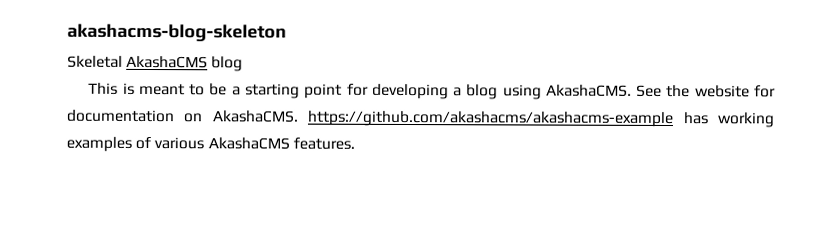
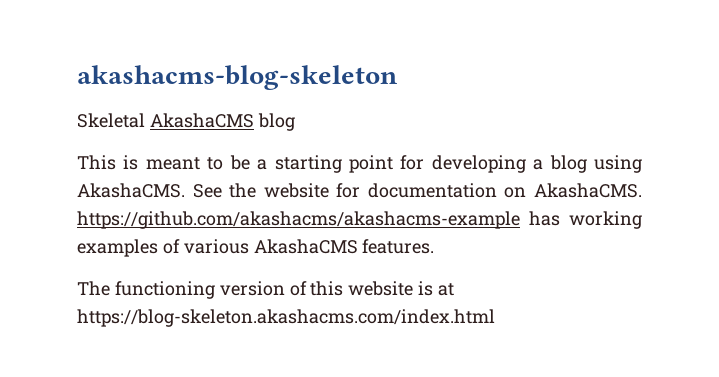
(355, 143) none -> [77,281,455,299] [77,309,495,327] // The functioning version of this website is at https://blog-skeleton.akashacms.com/index.html

